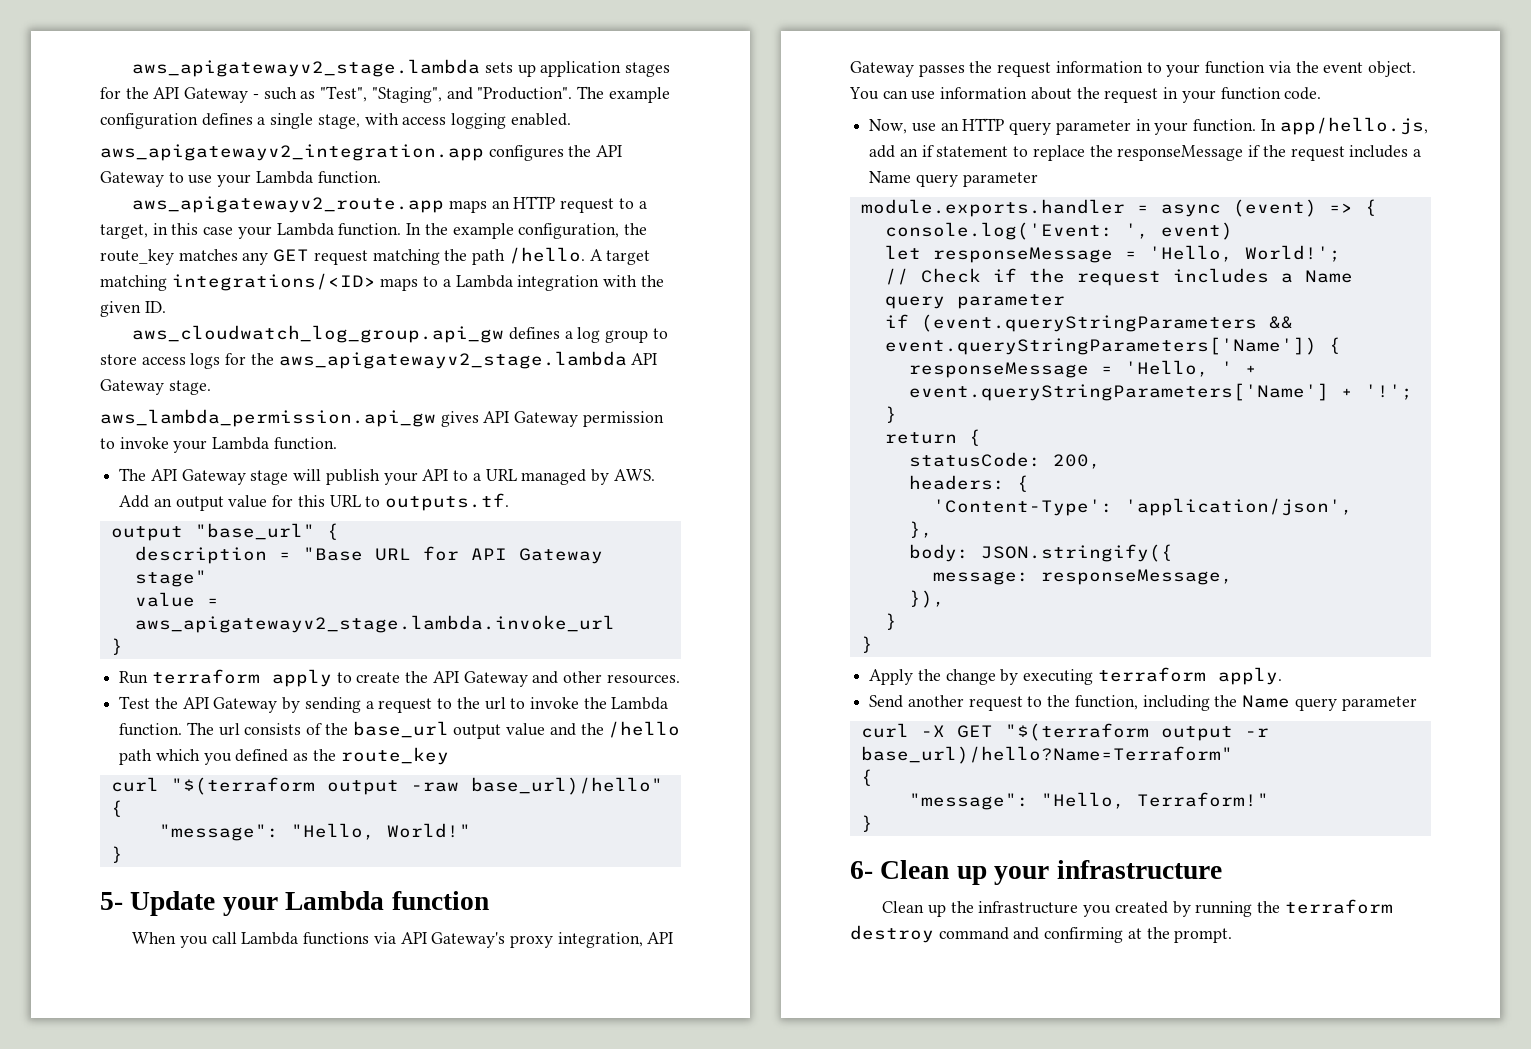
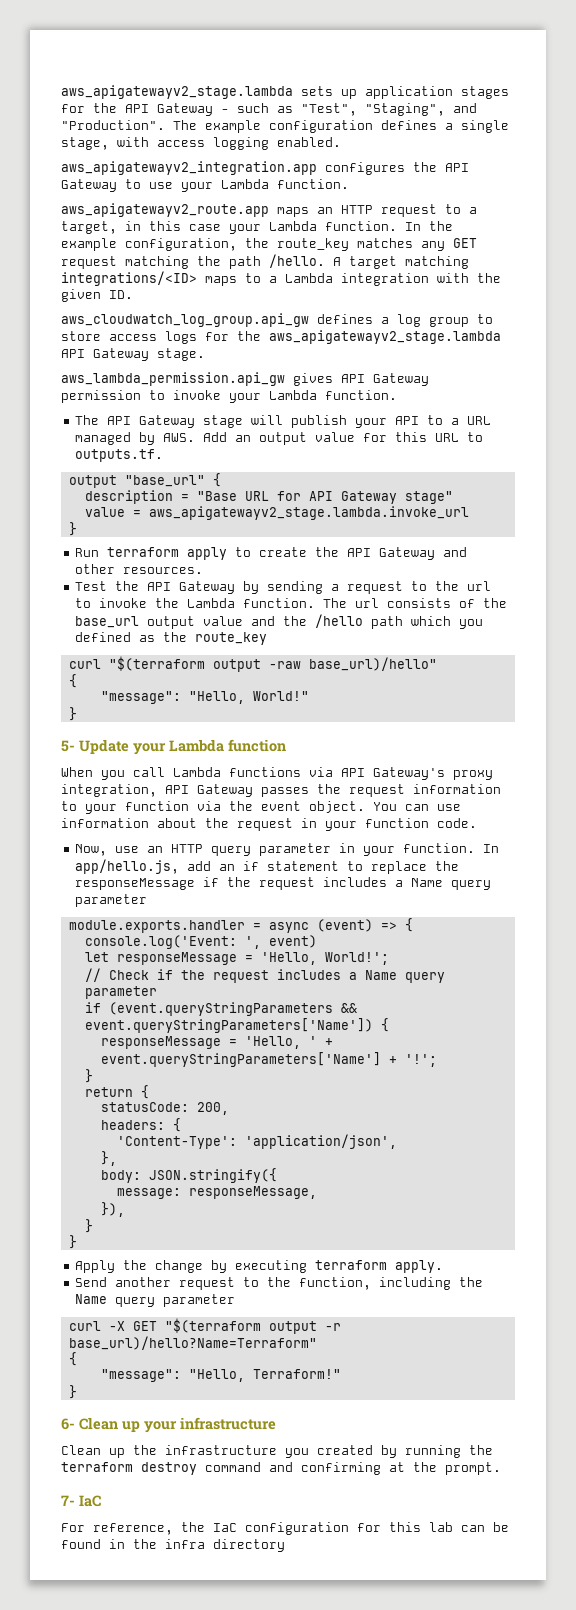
(1233, 935) none -> [61,1495,101,1507] [61,1522,509,1535] [61,1539,285,1552] // 7- IaC // For reference, the IaC configuration for this lab can be found in the infra directory

